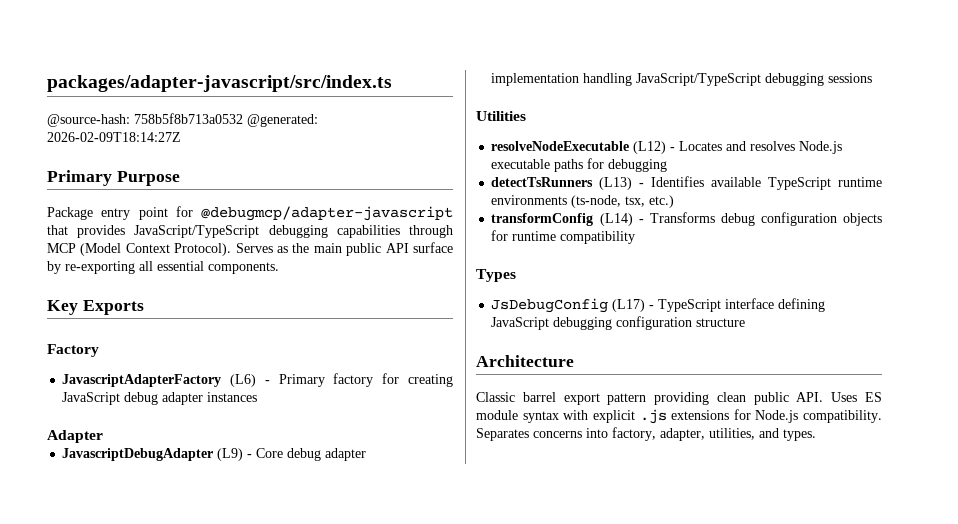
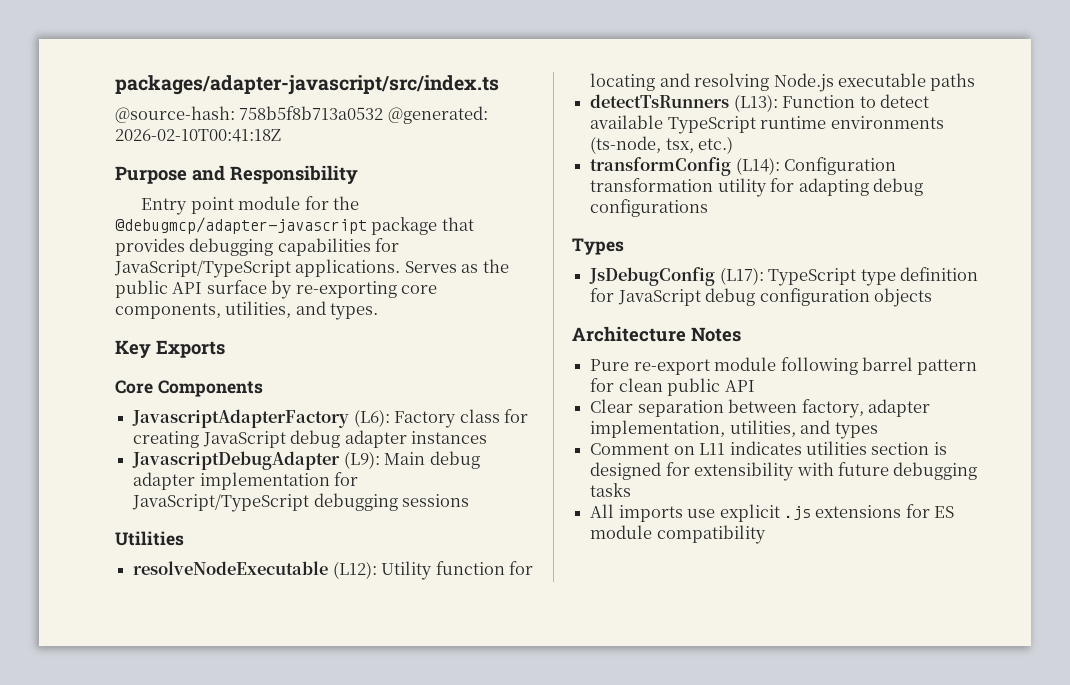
[47,132,181,142] [47,170,112,186] 2026-02-09T18:14:27Z // Primary -> [115,129,281,142] 2026-02-10T00:41:18Z //
[47,206,453,221] // Package entry point for @debugmcp/adapter-javascript -> [192,165,358,184] [141,196,359,215] [115,217,438,235] and Responsibility // Entry point module for the @debugmcp/adapter-javascript package
[134,225,260,238] JavaScript/TypeScript -> (185, 247) none
[409,225,453,238] [47,243,232,256] through MCP (Model Context Protocol). -> [375,238,400,252] [114,259,401,278] for JavaScript/TypeScript applications.
[313,243,342,253] main -> (509, 266) none
[139,261,279,274] all essential components. -> [401,285,438,294] [115,301,379,320] core components, utilities, and types.
[47,344,99,357] Factory -> [115,380,263,397] Core Components
[230,373,374,387] (L6) - Primary factory -> [353,409,500,428] (L6): Factory class
[47,430,103,443] // Adapter -> (487, 437) none
[217,448,284,461] (L9) - Core -> [343,451,426,469] (L9): Main
[583,73,633,86] handling -> [334,472,359,486] for
[633,141,796,154] (L12) - Locates and resolves -> [332,561,533,580] [590,73,770,91] (L12): Utility function for locating and resolving
[587,158,668,172] for debugging -> (976, 82) none
[599,176,705,190] (L13) - Identifies -> [733,94,929,112] (L13): Function to detect
[599,212,882,226] [491,230,636,244] [476,269,516,282] [491,298,826,313] [491,316,746,330] [476,355,574,367] [476,392,882,405] [476,409,882,424] [476,427,816,441] (L14) - Transforms debug configuration objects for runtime compatibility // Types // JsDebugConfig (L17) - TypeScript interface defining JavaScript debugging configuration structure // Architecture // Classic barrel export pattern providing clean public API. Uses ES module syntax with explicit .js extensions for Node.js compatibility. Separates concerns into factory, adapter, utilities, and types. -> [735,157,897,175] [590,178,923,197] [590,199,709,217] [572,238,624,255] [589,267,978,286] [590,288,932,307] [572,326,741,342] [590,357,978,375] [590,378,755,396] [590,399,930,418] [590,420,878,439] [590,441,947,455] [590,462,978,481] [590,483,632,497] [590,504,955,522] [590,525,766,544] (L14): Configuration transformation utility for adapting debug configurations // Types // JsDebugConfig (L17): TypeScript type definition for JavaScript debug configuration objects // Architecture Notes // Pure re-export module following barrel pattern for clean public API // Clear separation between factory, adapter implementation, utilities, and types // Comment on L11 indicates utilities section is designed for extensibility with future debugging tasks // All imports use explicit .js extensions for ES module compatibility

